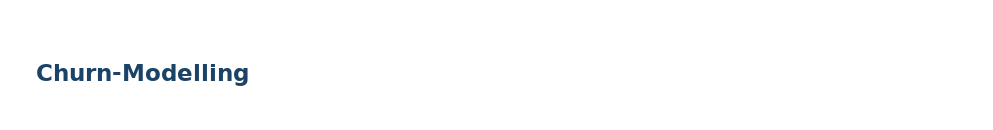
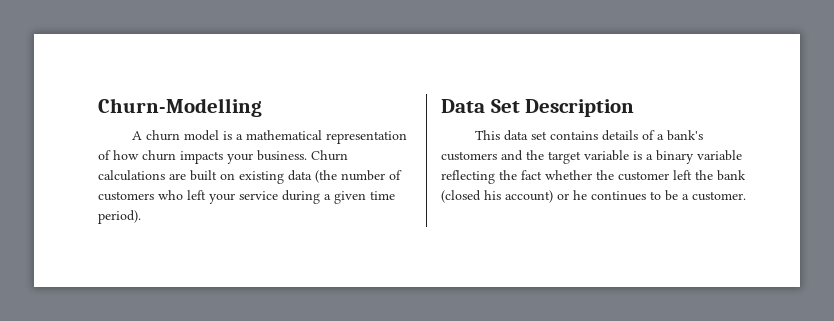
(249, 75) none -> [131,130,407,144] [98,150,348,164] [98,170,402,184] [98,190,395,204] [98,210,141,224] [441,99,635,117] [474,130,703,141] [441,150,742,164] [441,170,746,184] [441,190,746,203] // A churn model is a mathematical representation of how churn impacts your business. Churn calculations are built on existing data (the number of customers who left your service during a given time period). // Data Set Description // This data set contains details of a bank's customers and the target variable is a binary variable reflecting the fact whether the customer left the bank (closed his account) or he continues to be a customer.

